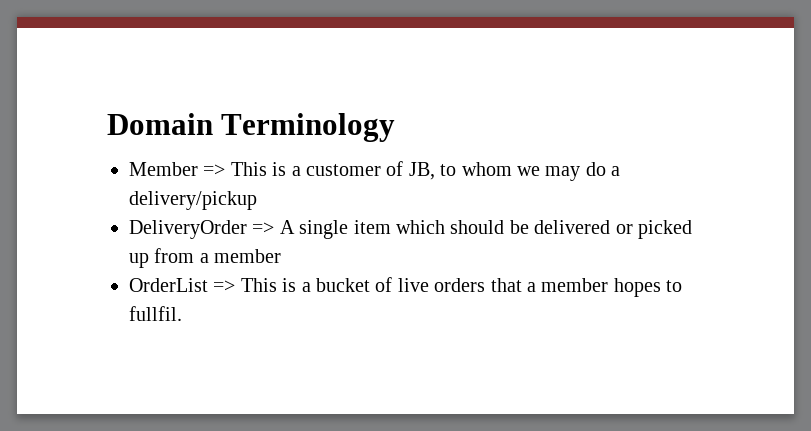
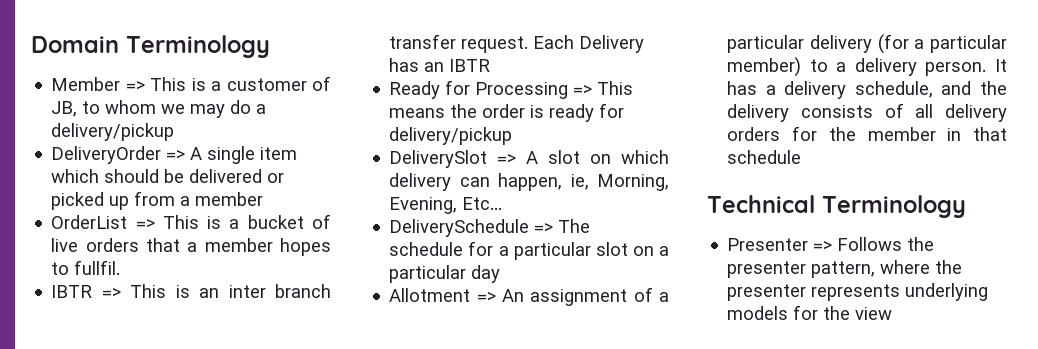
(182, 313) none -> [51,284,331,298] [389,34,645,53] [389,58,491,72] [389,80,634,99] [389,103,625,122] [389,127,513,145] [389,150,669,168] [389,173,669,191] [389,197,503,214] [389,219,591,237] [389,241,669,260] [389,265,501,283] [389,287,669,306] [727,34,1007,54] [727,57,1007,77] [727,81,1007,99] [727,103,1007,122] [727,126,1007,141] [727,150,802,164] [707,195,966,218] [727,237,935,251] [727,260,963,278] [727,283,989,301] [727,305,893,320] // IBTR => This is an inter branch transfer request. Each Delivery has an IBTR // Ready for Processing => This means the order is ready for delivery/pickup // DeliverySlot => A slot on which delivery can happen, ie, Morning, Evening, Etc... // DeliverySchedule => The schedule for a particular slot on a particular day // Allotment => An assignment of a particular delivery (for a particular member) to a delivery person. It has a delivery schedule, and the delivery consists of all delivery orders for the member in that schedule // Technical Terminology // Presenter => Follows the presenter pattern, where the presenter represents underlying models for the view

